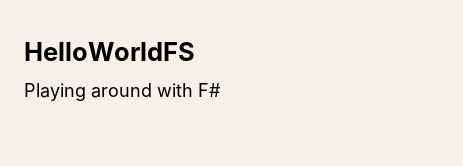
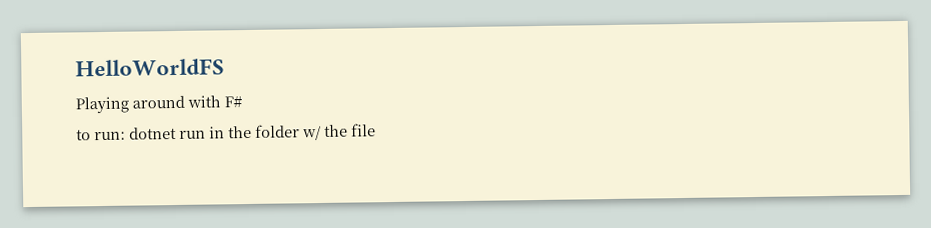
(221, 90) none -> [76,123,376,141] // to run: dotnet run in the folder w/ the file

